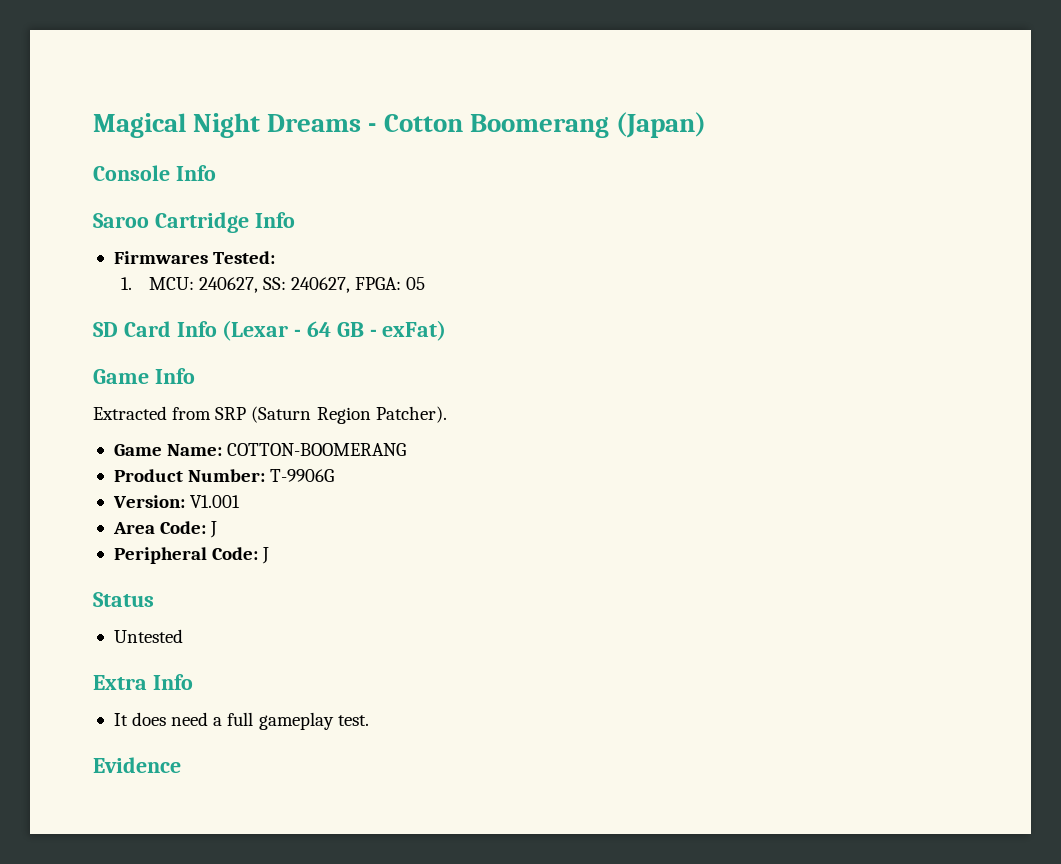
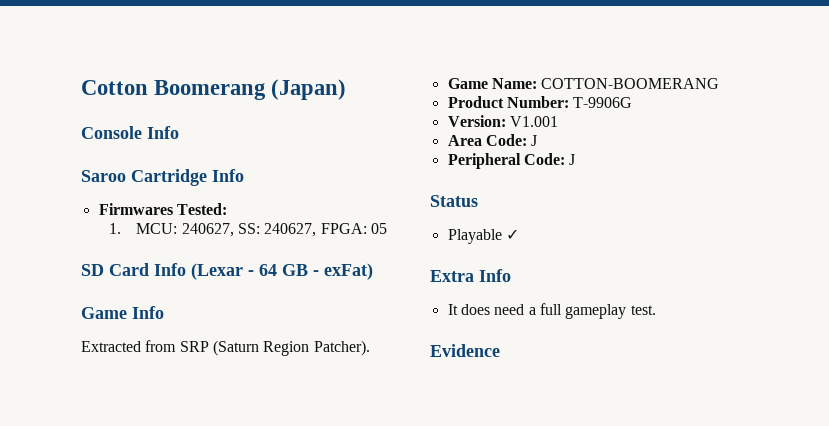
[93,113,377,138] Magical Night Dreams - -> (81, 87) none
[113,629,183,643] Untested -> [447,229,519,244] Playable ✓

